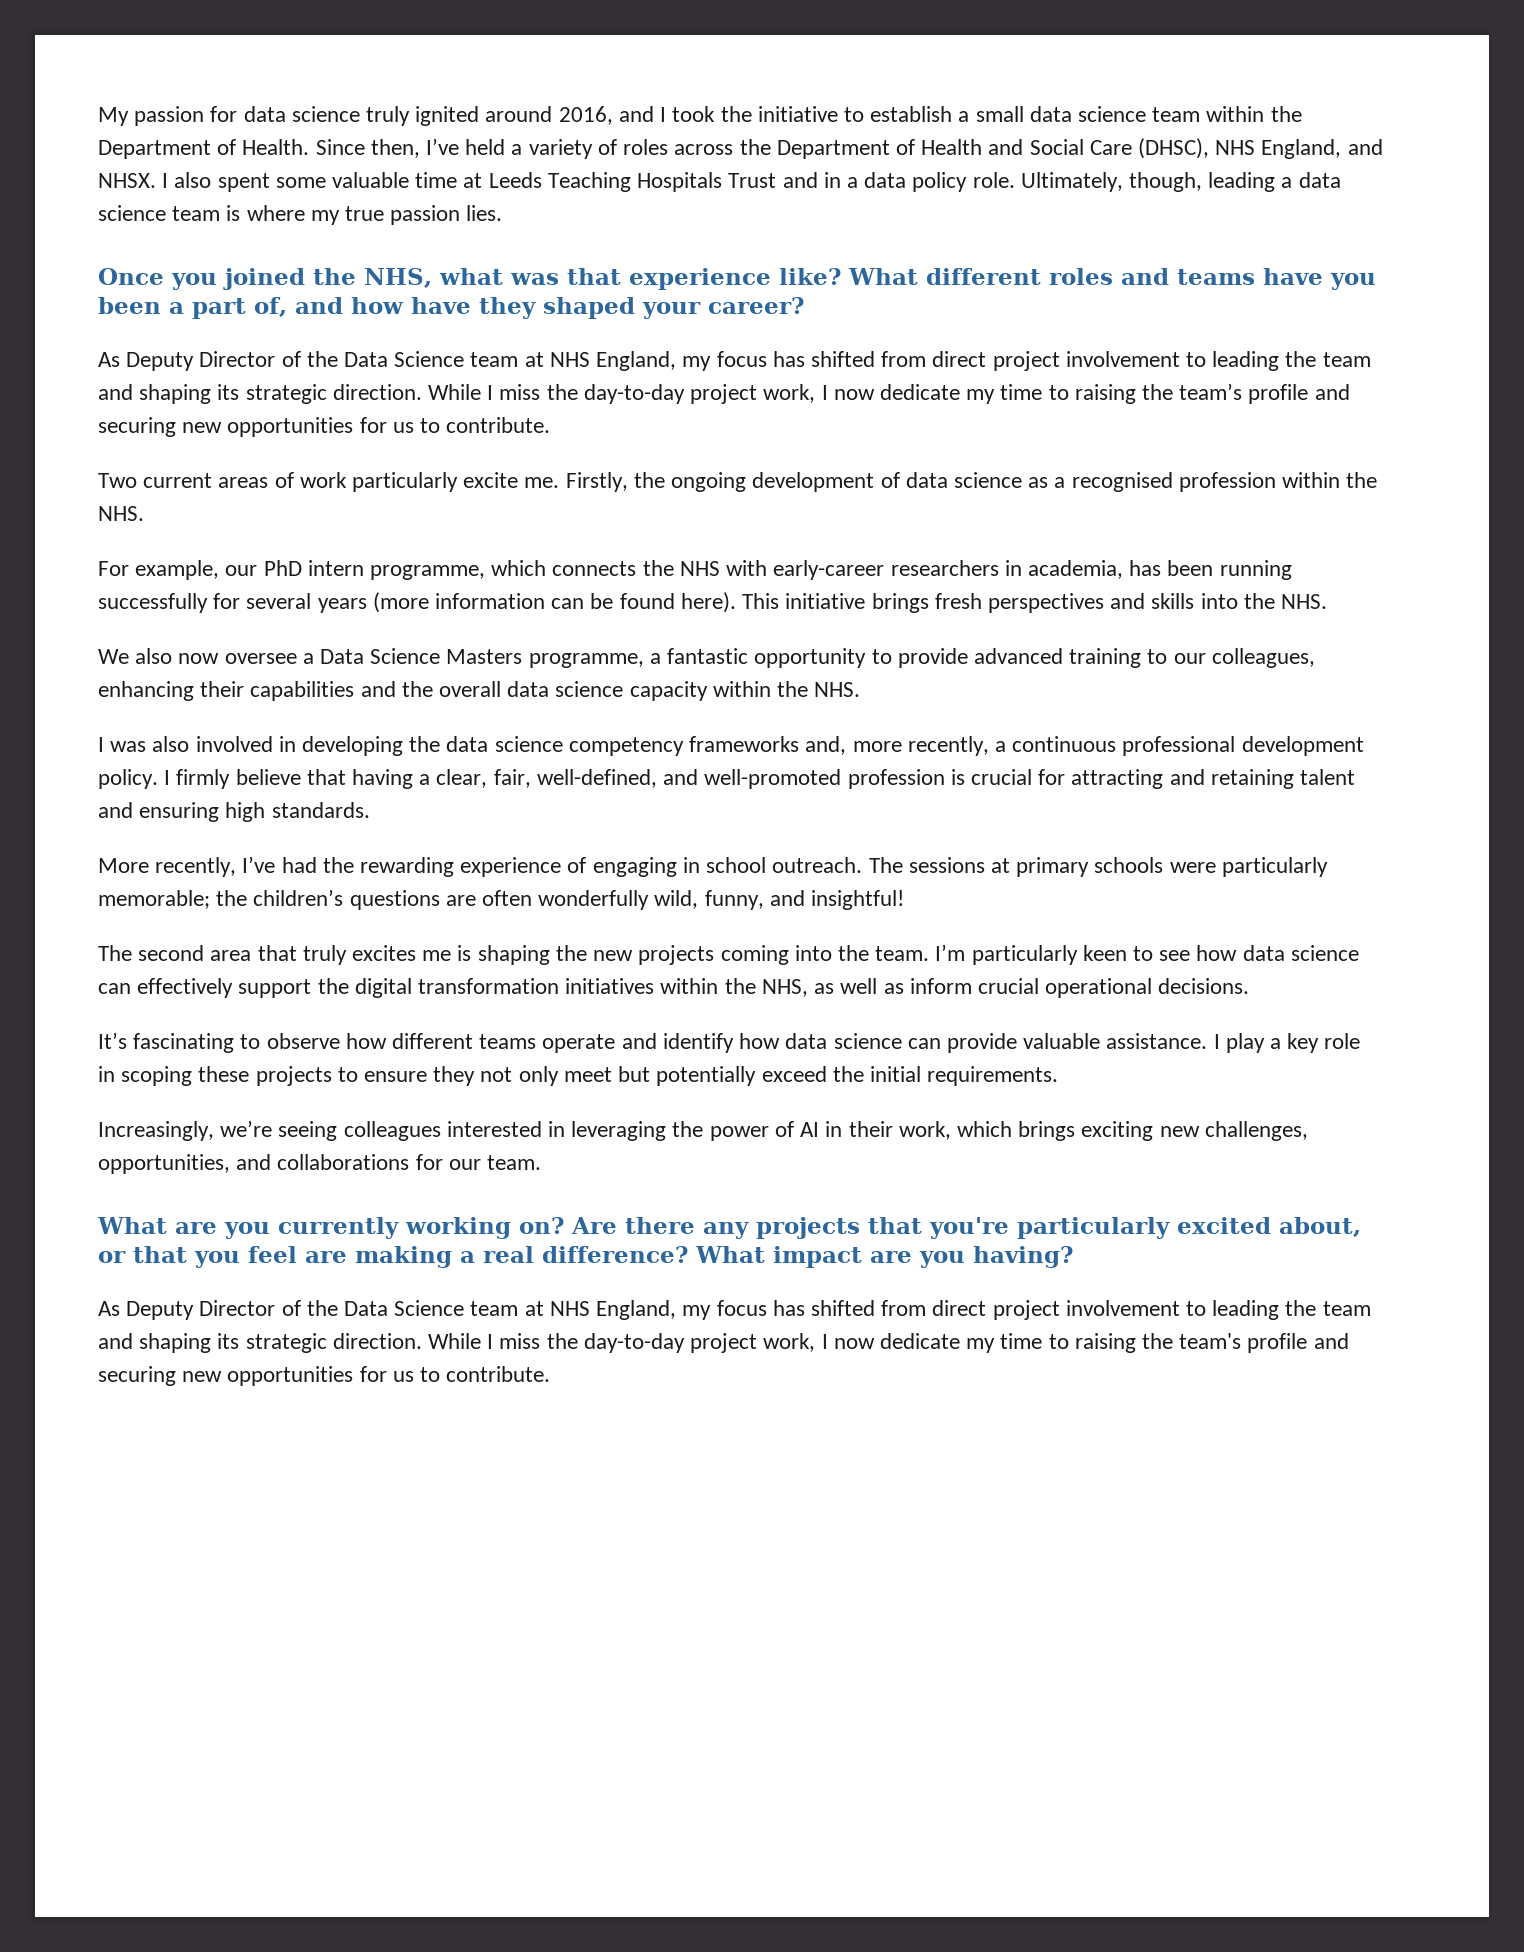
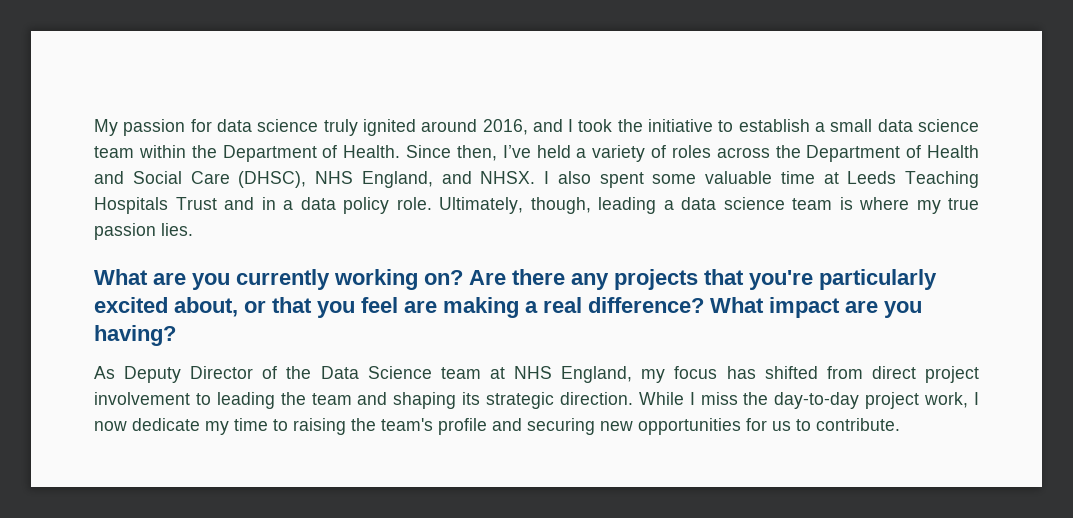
[98,268,1376,290] [98,297,804,319] [98,351,1371,371] [98,383,1350,404] [98,417,551,437] [98,472,1378,492] [98,506,144,521] [98,560,1292,580] [98,592,1327,613] [98,648,1315,668] [98,681,861,701] [98,736,1364,756] [98,769,1355,789] [98,802,370,822] [98,856,1328,877] [98,889,905,910] [98,944,1359,965] [98,978,1250,998] [98,1032,1361,1053] [98,1066,1059,1086] [98,1120,1308,1141] [98,1154,542,1174] // Once you joined the NHS, what was that experience like? What different roles and teams have you been a part of, and how have they shaped your career? // As Deputy Director of the Data Science team at NHS England, my focus has shifted from direct project involvement to leading the team and shaping its strategic direction. While I miss the day-to-day project work, I now dedicate my time to raising the team’s profile and securing new opportunities for us to contribute. // Two current areas of work particularly excite me. Firstly, the ongoing development of data science as a recognised profession within the NHS. // For example, our PhD intern programme, which connects the NHS with early-career researchers in academia, has been running successfully for several years (more information can be found here). This initiative brings fresh perspectives and skills into the NHS. // We also now oversee a Data Science Masters programme, a fantastic opportunity to provide advanced training to our colleagues, enhancing their capabilities and the overall data science capacity within the NHS. // I was also involved in developing the data science competency frameworks and, more recently, a continuous professional development policy. I firmly believe that having a clear, fair, well-defined, and well-promoted profession is crucial for attracting and retaining talent and ensuring high standards. // More recently, I’ve had the rewarding experience of engaging in school outreach. The sessions at primary schools were particularly memorable; the children’s questions are often wonderfully wild, funny, and insightful! // The second area that truly excites me is shaping the new projects coming into the team. I’m particularly keen to see how data science can effectively support the digital transformation initiatives within the NHS, as well as inform crucial operational decisions. // It’s fascinating to observe how different teams operate and identify how data science can provide valuable assistance. I play a key role in scoping these projects to ensure they not only meet but potentially exceed the initial requirements. // Increasingly, we’re seeing colleagues interested in leveraging the power of AI in their work, which brings exciting new challenges, opportunities, and collaborations for our team. -> (193, 229) none

